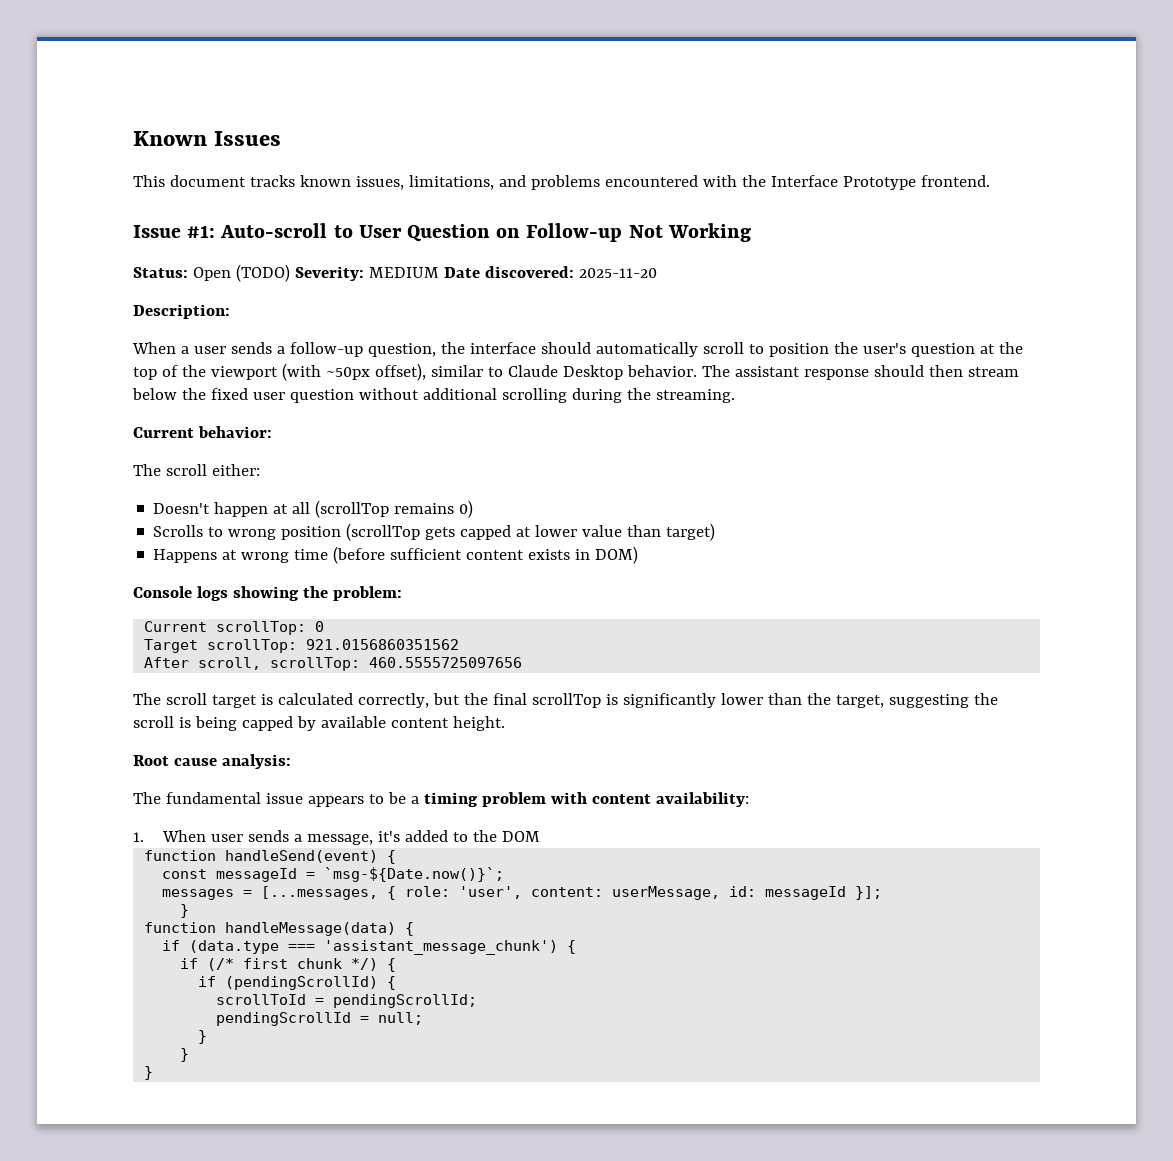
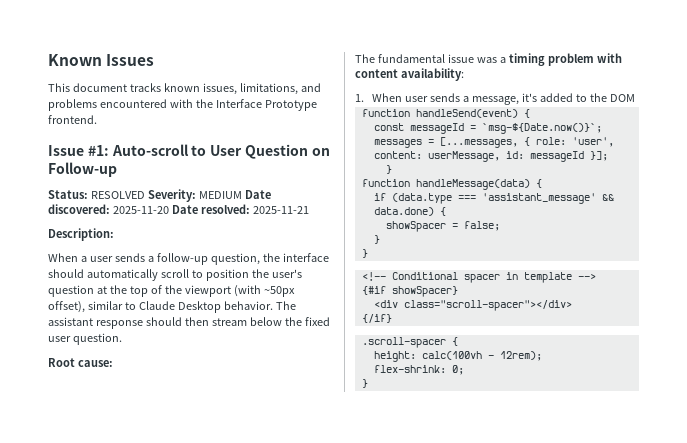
[628,223,751,242] Not Working -> (117, 169) none
[192,264,290,282] Open (TODO) -> [90,191,145,199] RESOLVED
(657, 273) none -> [171,204,309,214] Date resolved: 2025-11-21
[289,388,735,403] [133,426,272,438] [133,464,260,476] [153,500,474,518] [153,523,716,541] [153,546,639,564] [133,586,402,601] [144,621,325,635] [144,639,460,653] [144,657,523,671] [133,693,998,708] [133,716,505,731] question without additional scrolling during the streaming. // Current behavior: // The scroll either: // Doesn't happen at all (scrollTop remains 0) // Scrolls to wrong position (scrollTop gets capped at lower value than target) // Happens at wrong time (before sufficient content exists in DOM) // Console logs showing the problem: // Current scrollTop: 0 // Target scrollTop: 921.0156860351562 // After scroll, scrollTop: 460.5555725097656 // The scroll target is calculated correctly, but the final scrollTop is significantly lower than the target, suggesting the scroll is being capped by available content height. -> [72,333,122,345] question.
[173,754,291,769] cause analysis: -> [77,360,113,367] cause:
[307,792,406,807] appears to be -> [476,57,497,63] was
[324,940,577,955] [180,958,397,972] [198,976,397,990] [216,994,478,1008] [216,1012,424,1026] [198,1030,208,1044] [180,1048,190,1062] 'assistant_message_chunk') { // if (/* first chunk */) { // if (pendingScrollId) { // scrollToId = pendingScrollId; // pendingScrollId = null; // } // } -> [481,193,614,204] [373,207,446,216] [385,221,500,232] [373,235,380,244] [361,249,368,258] [361,272,596,283] [361,286,458,297] [373,300,572,311] [361,314,392,323] [361,337,458,348] [373,351,542,362] [373,365,464,375] 'assistant_message' && data.done) { // showSpacer = false; // } // } // <!-- Conditional spacer in template --> // {#if showSpacer} // <div class="scroll-spacer"></div> // {/if} // .scroll-spacer { // height: calc(100vh - 12rem); // flex-shrink: 0;

